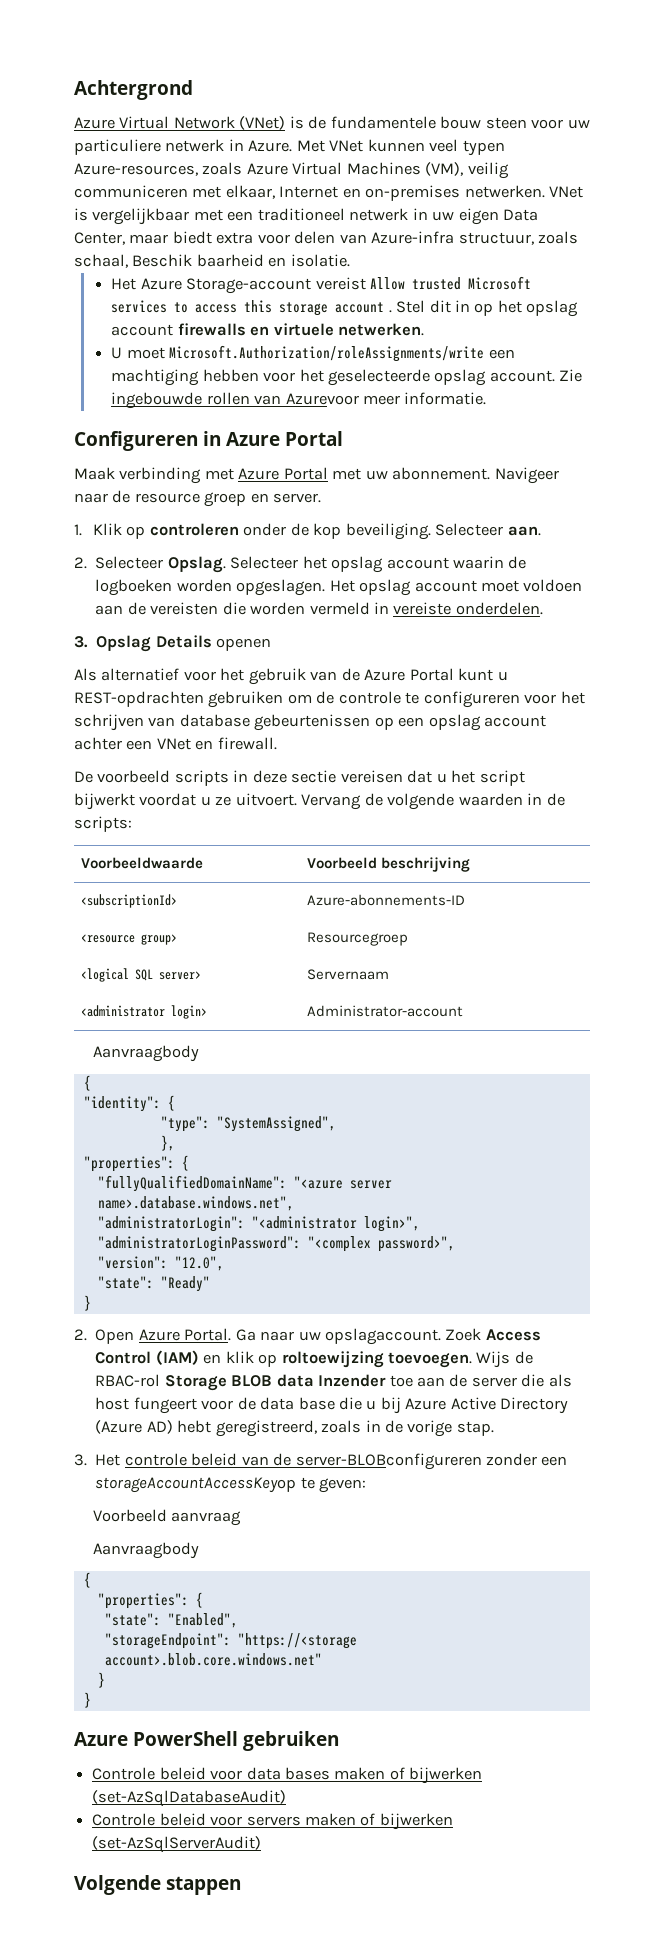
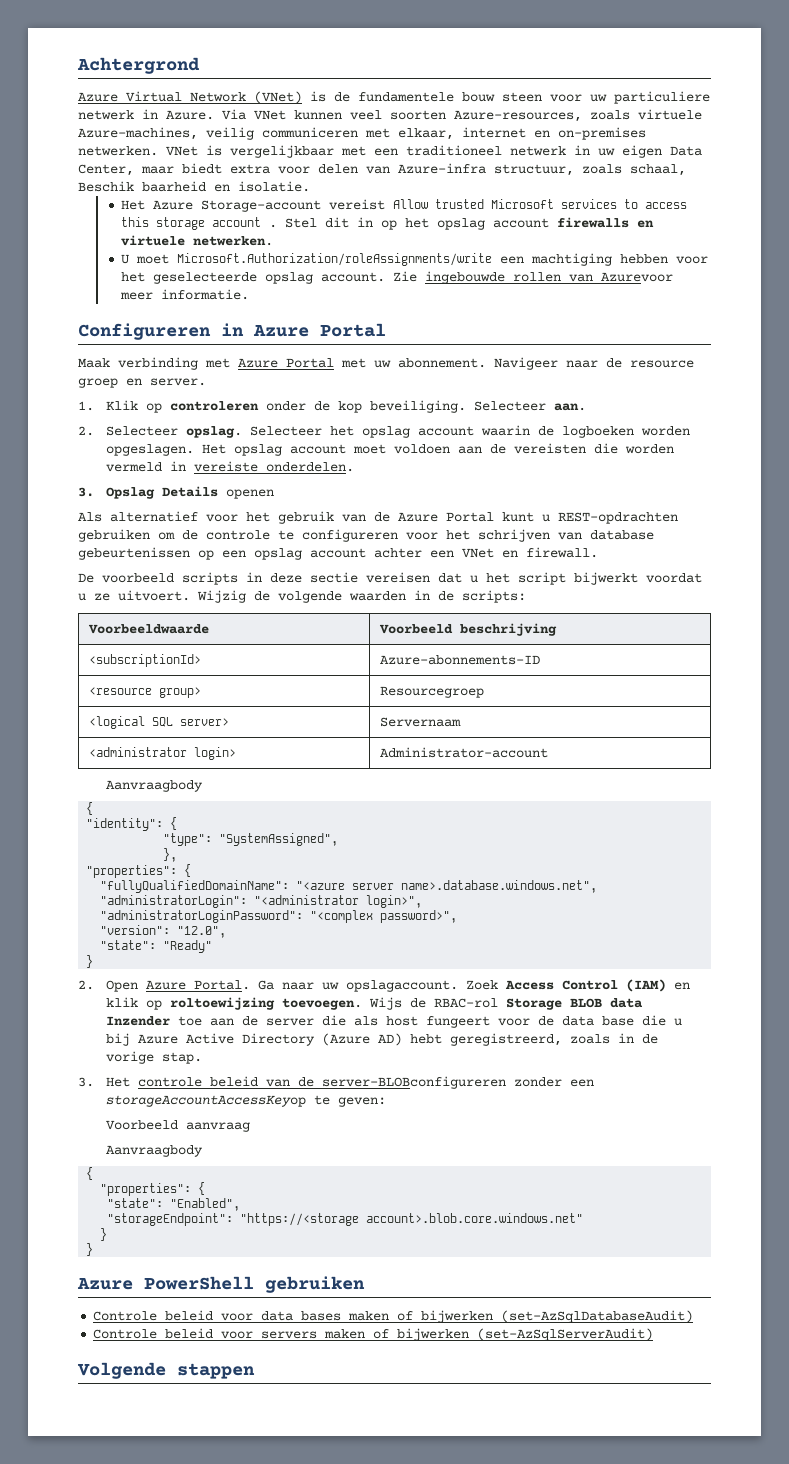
[296,140,325,152] Met -> [222,109,246,120] Via
[462,140,505,156] typen -> [390,110,446,120] soorten
[246,162,464,176] Azure Virtual Machines (VM), -> [638,109,702,120] [78,127,198,140] virtuele Azure-machines,
[279,186,339,198] Internet -> [462,127,526,138] internet
[167,556,226,573] Opslag. -> [185,426,242,438] opslag.
[301,794,362,810] Vervang -> [197,590,246,603] Wijzig

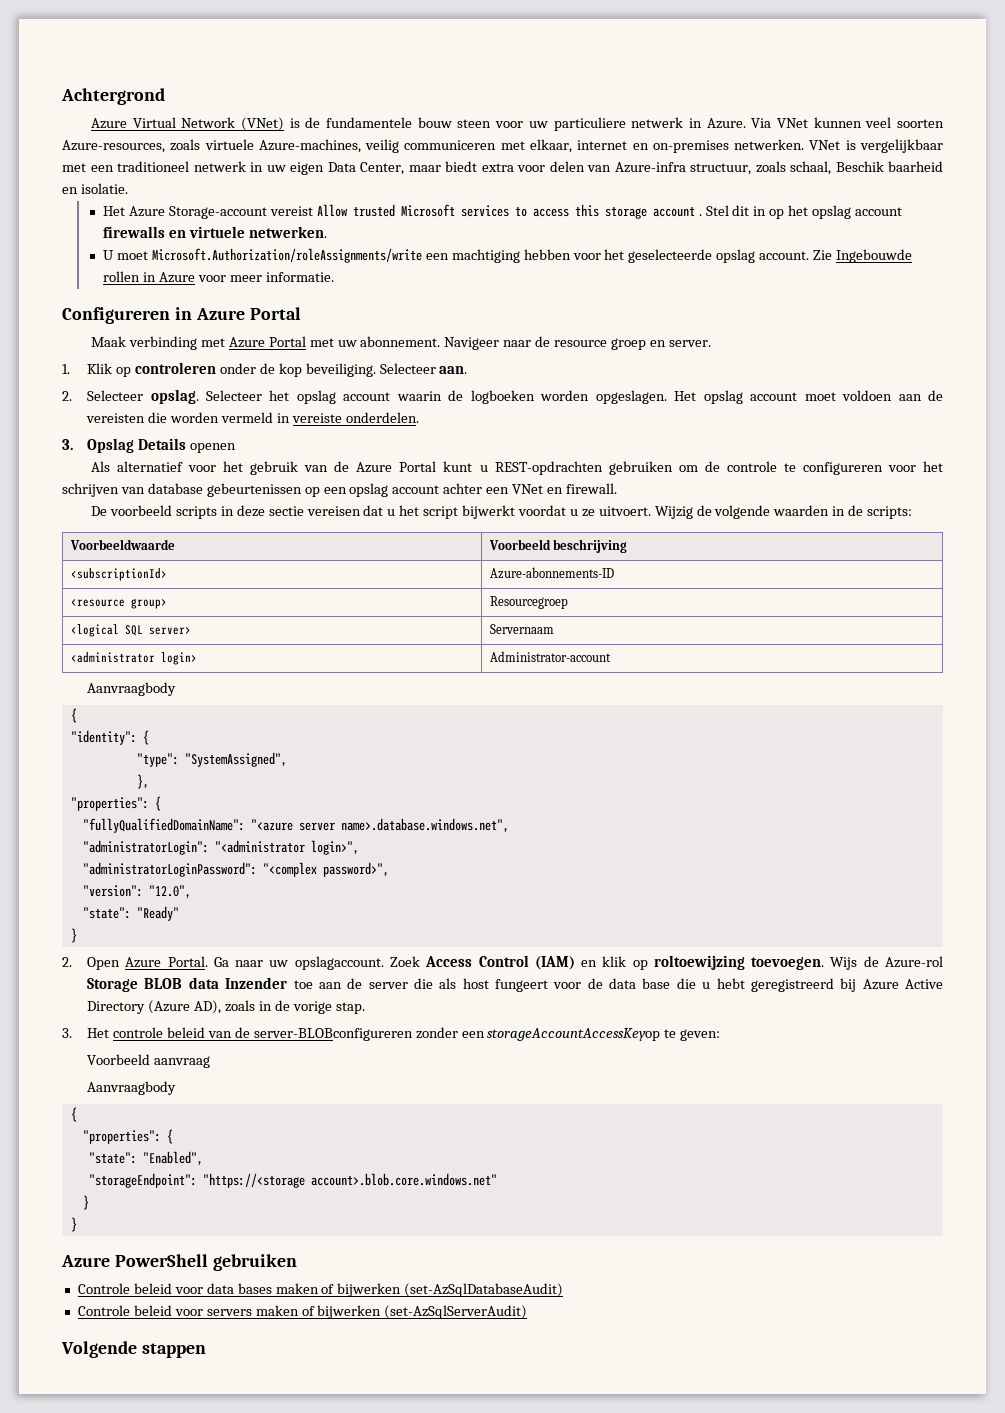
[425,271,674,284] ingebouwde rollen van Azurevoor -> [836,249,913,263] [103,271,226,283] Ingebouwde rollen in Azure voor
[433,998,498,1008] RBAC-rol -> [884,956,943,968] Azure-rol
(682, 1022) none -> [716,978,834,992] hebt geregistreerd
[377,1033,562,1046] AD) hebt geregistreerd, -> [193,1000,221,1014] AD),

